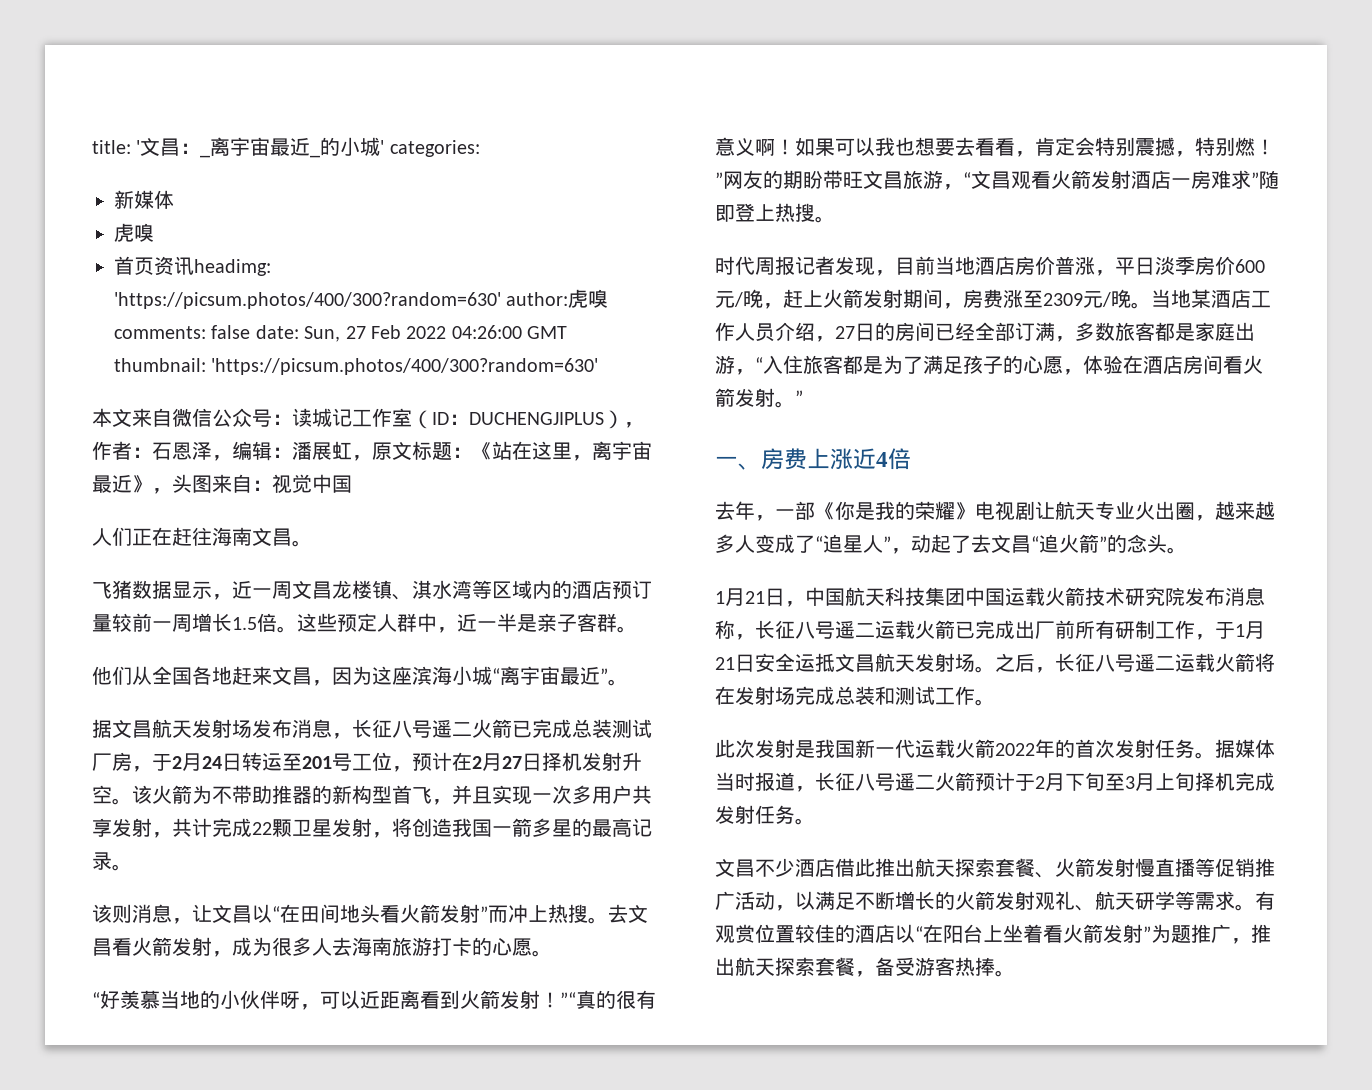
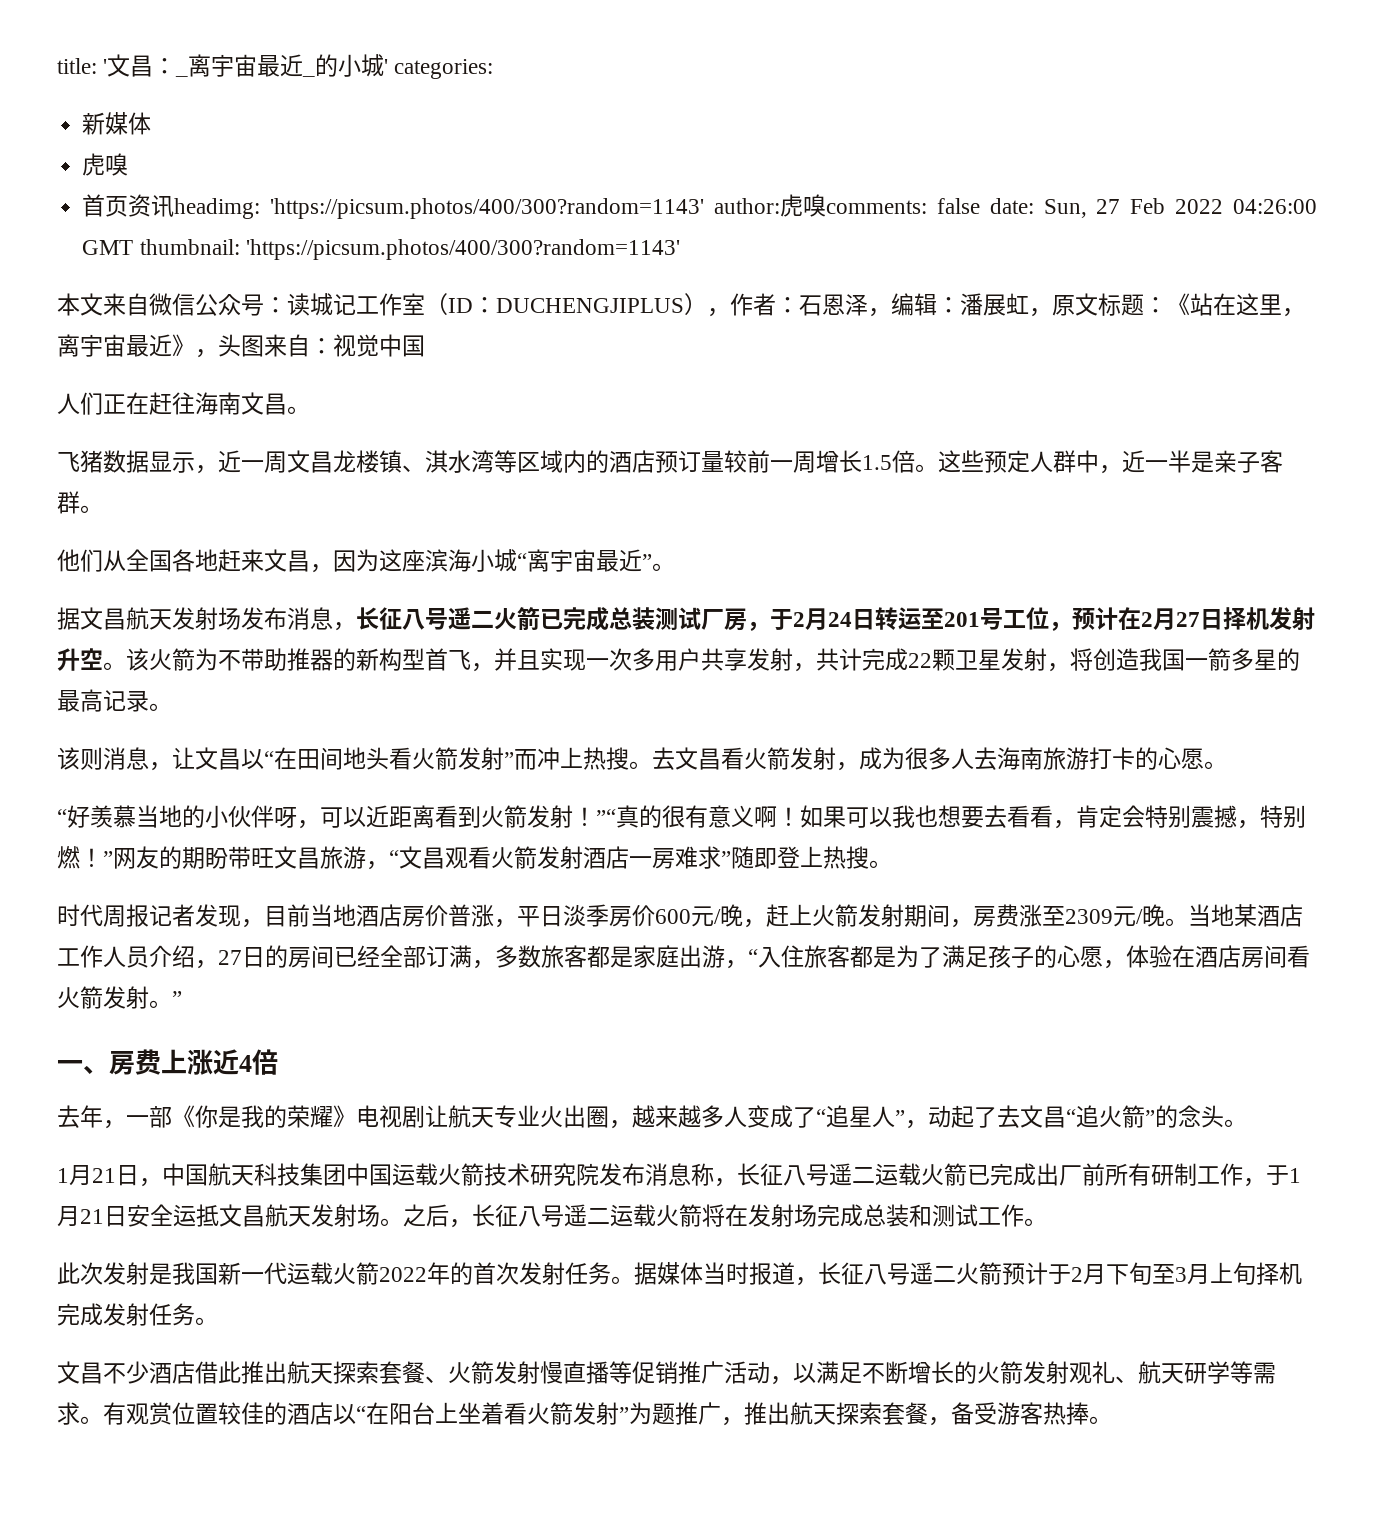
[114,292,501,309] 'https://picsum.photos/400/300?random=630' -> [270,198,705,219] 'https://picsum.photos/400/300?random=1143'
[211,358,599,375] 'https://picsum.photos/400/300?random=630' -> [245,239,680,260] 'https://picsum.photos/400/300?random=1143'

